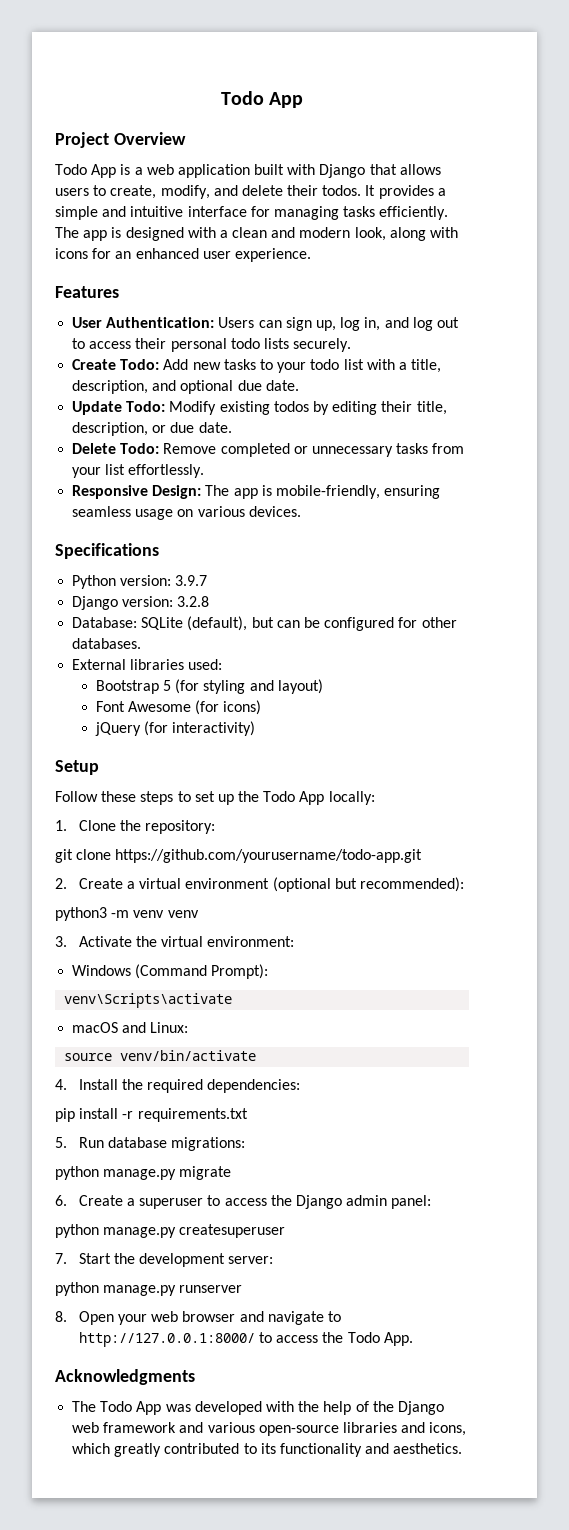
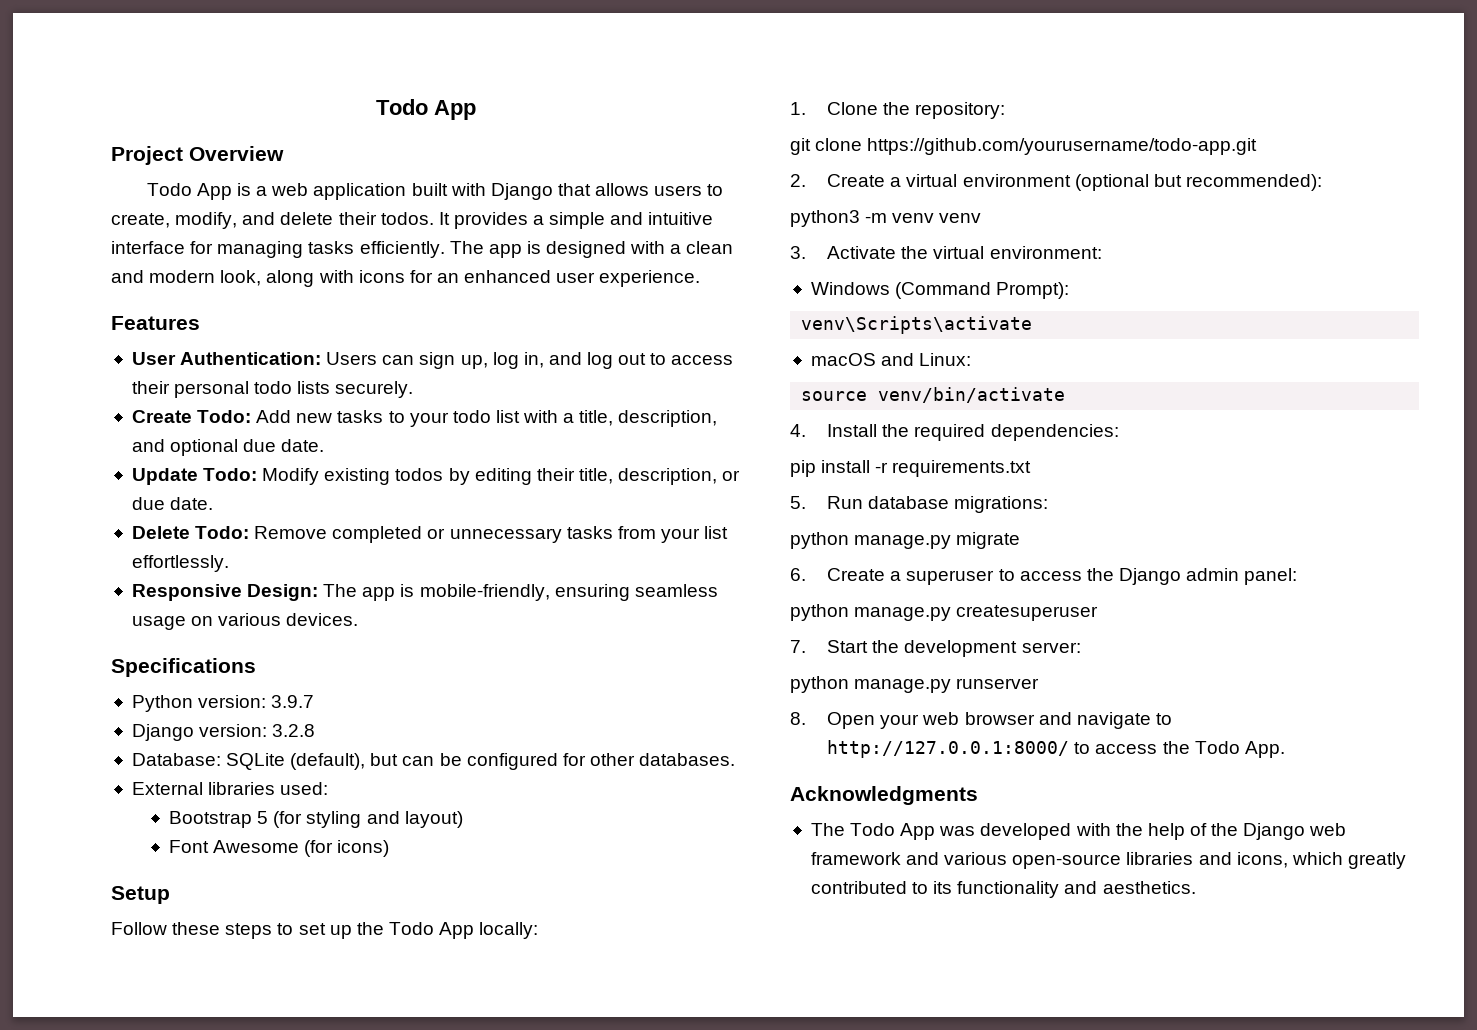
[94,721,256,736] // jQuery (for interactivity) -> (390, 848) none

